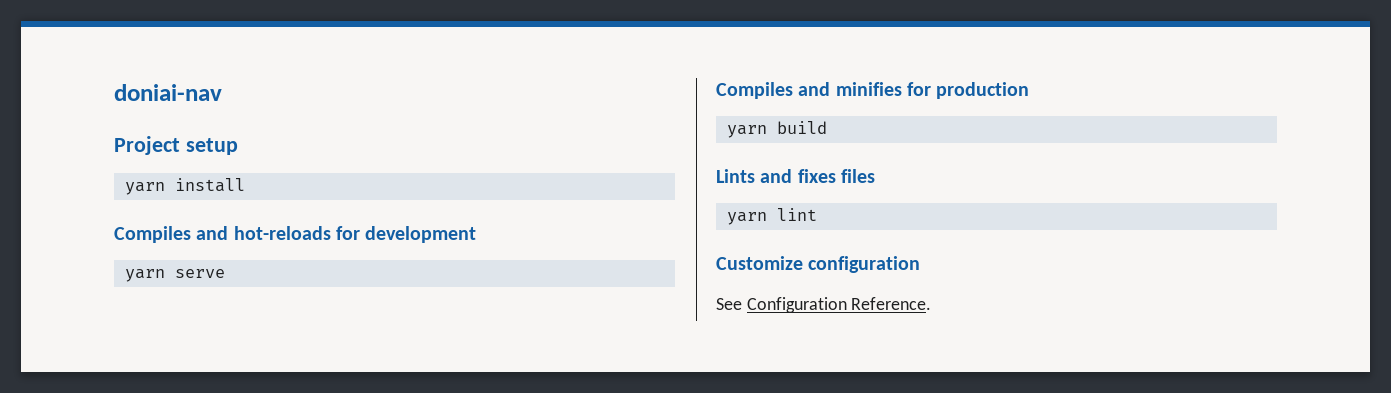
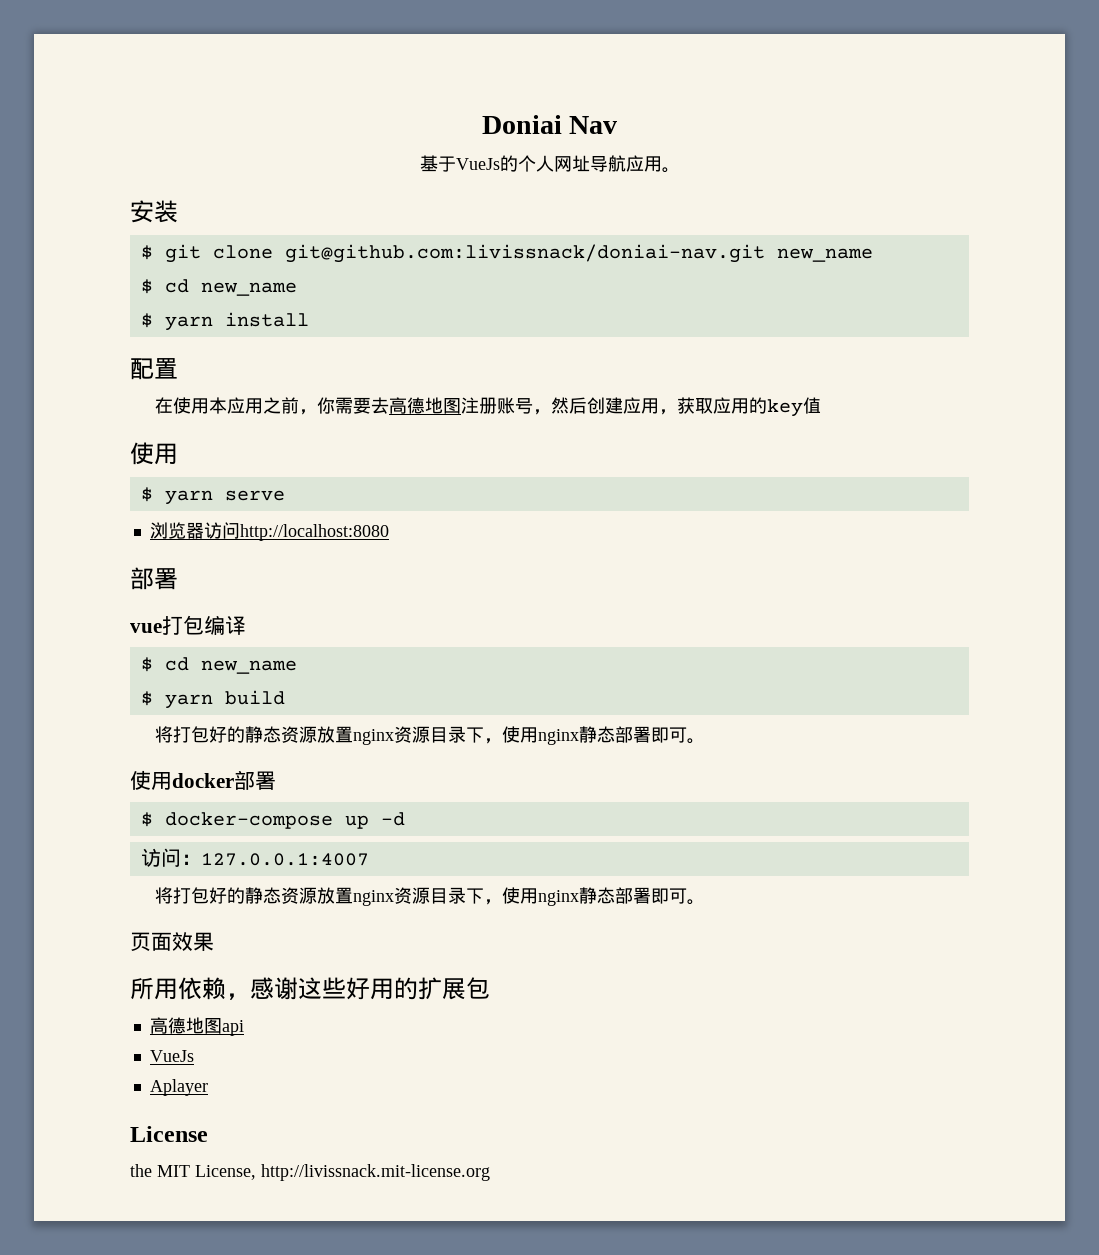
[114,84,222,101] [114,136,238,155] [124,178,245,195] [114,226,477,243] [124,269,225,282] [716,82,1030,99] [726,121,827,138] [716,169,875,183] [726,208,817,225] [716,256,921,273] [716,297,932,313] doniai-nav // Project setup // yarn install // Compiles and hot-reloads for development // yarn serve // Compiles and minifies for production // yarn build // Lints and fixes files // yarn lint // Customize configuration // See Configuration Reference. -> [481,115,618,134] [419,155,680,173] [130,200,178,223] [140,244,873,263] [140,279,297,296] [140,312,309,331] [130,358,178,380] [154,397,821,417] [130,442,178,465] [140,487,285,505] [149,522,389,541] [130,567,178,590] [130,615,246,635] [140,657,297,674] [140,690,285,709] [154,726,705,745] [130,770,276,790] [140,812,405,829] [140,848,369,867] [154,887,705,906] [130,932,214,951] [130,977,490,1000] [149,1017,244,1036] [149,1050,194,1062] [149,1079,208,1096] [130,1126,208,1142] [130,1164,490,1181] Doniai Nav // 基于VueJs的个人网址导航应用。 // 安装 // $ git clone git@github.com:livissnack/doniai-nav.git new_name // $ cd new_name // $ yarn install // 配置 // 在使用本应用之前，你需要去高德地图注册账号，然后创建应用，获取应用的key值 // 使用 // $ yarn serve // 浏览器访问http://localhost:8080 // 部署 // vue打包编译 // $ cd new_name // $ yarn build // 将打包好的静态资源放置nginx资源目录下，使用nginx静态部署即可。 // 使用docker部署 // $ docker-compose up -d // 访问：127.0.0.1:4007 // 将打包好的静态资源放置nginx资源目录下，使用nginx静态部署即可。 // 页面效果 // 所用依赖，感谢这些好用的扩展包 // 高德地图api // VueJs // Aplayer // License // the MIT License, http://livissnack.mit-license.org

